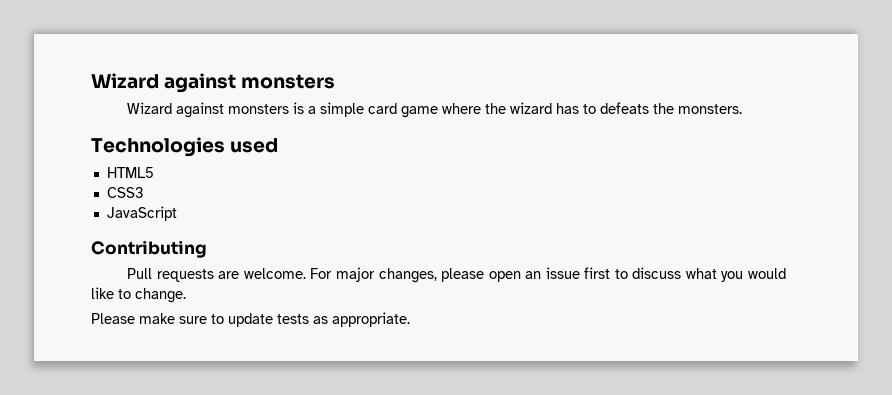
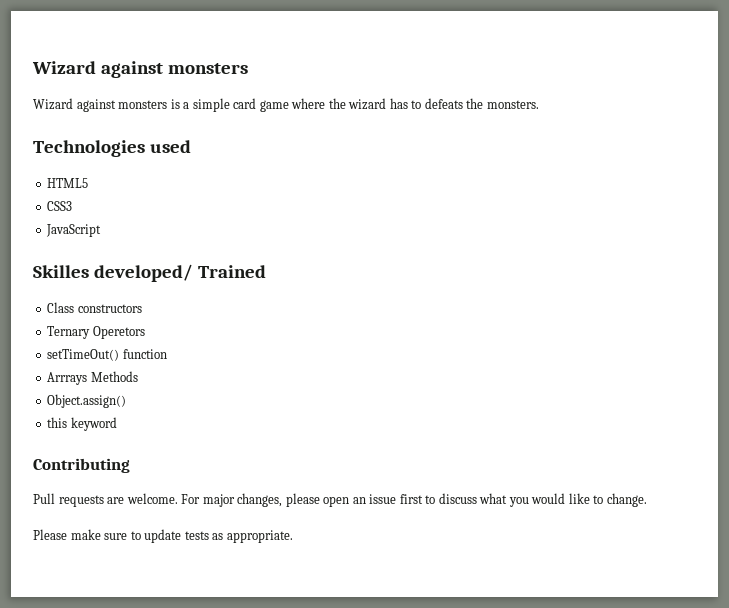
(177, 213) none -> [33,264,266,282] [47,302,142,313] [47,326,145,339] [47,349,167,361] [47,371,138,385] [47,394,127,408] [47,417,117,431] // Skilles developed/ Trained // Class constructors // Ternary Operetors // setTimeOut() function // Arrrays Methods // Object.assign() // this keyword

